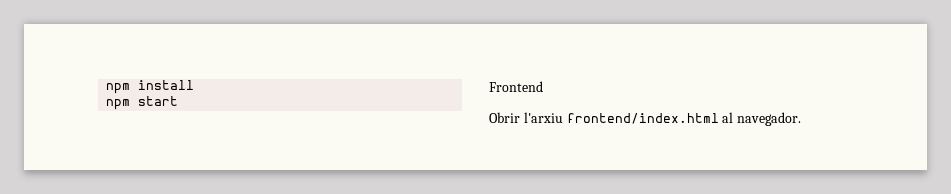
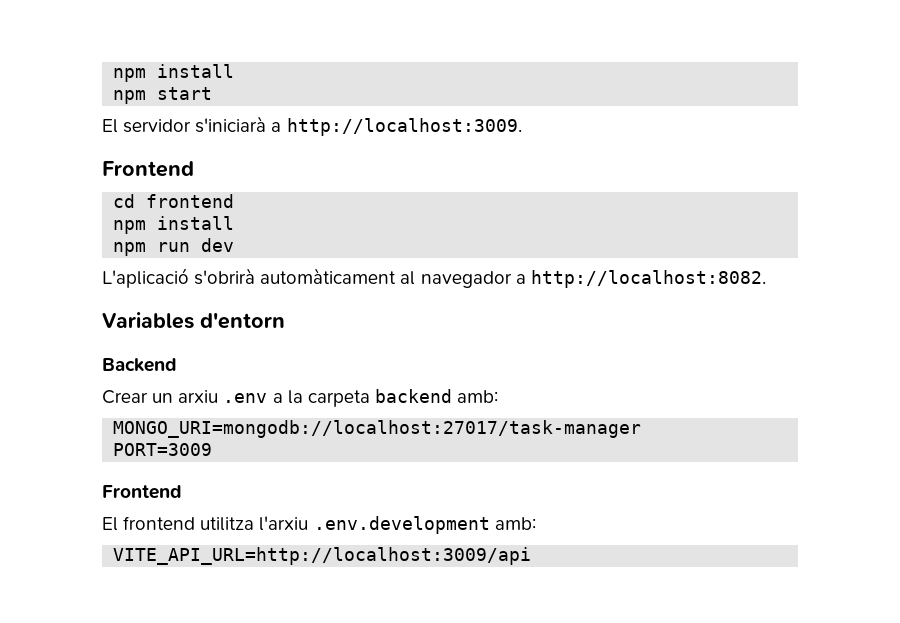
[489,81,543,92] [489,112,802,126] Frontend // Obrir l'arxiu frontend/index.html al navegador. -> [102,116,522,136] [102,161,194,177] [113,194,235,208] [113,216,235,234] [113,238,235,256] [102,268,766,288] [102,312,285,329] [102,358,177,372] [102,389,499,407] [113,420,642,438] [113,443,213,456] [102,485,182,499] [102,516,536,534] [113,547,532,565] El servidor s'iniciarà a http://localhost:3009. // Frontend // cd frontend // npm install // npm run dev // L'aplicació s'obrirà automàticament al navegador a http://localhost:8082. // Variables d'entorn // Backend // Crear un arxiu .env a la carpeta backend amb: // MONGO_URI=mongodb://localhost:27017/task-manager // PORT=3009 // Frontend // El frontend utilitza l'arxiu .env.development amb: // VITE_API_URL=http://localhost:3009/api

